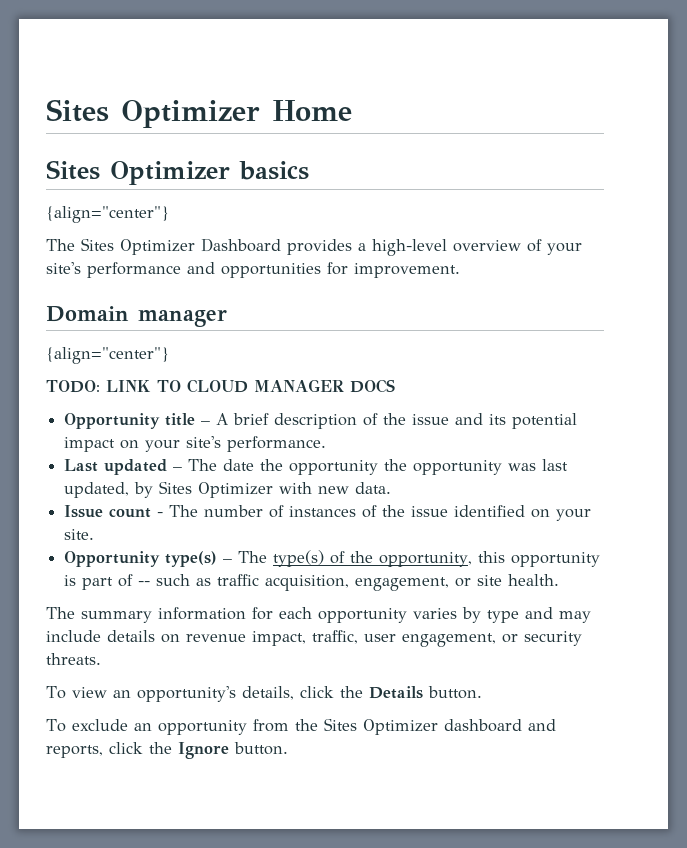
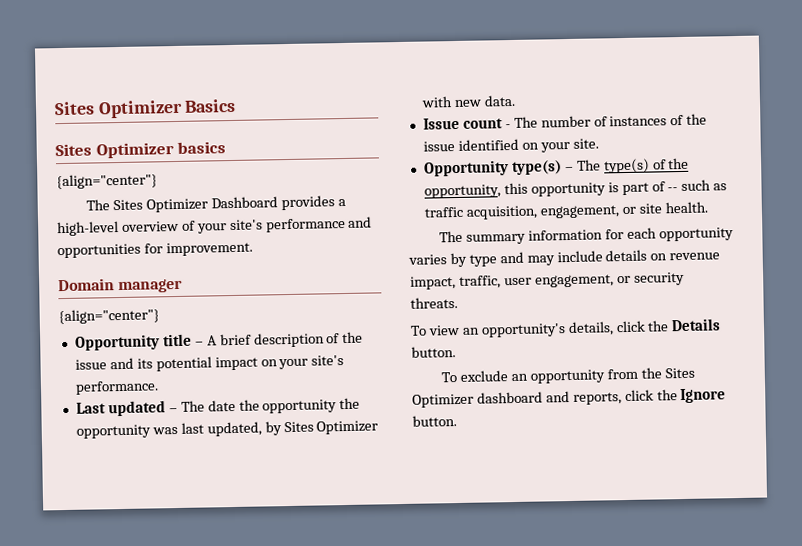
[46,99,352,128] Sites Optimizer Home -> [54,98,237,119] Sites Optimizer Basics
[46,379,395,393] // TODO: LINK TO CLOUD MANAGER DOCS -> (160, 316) none

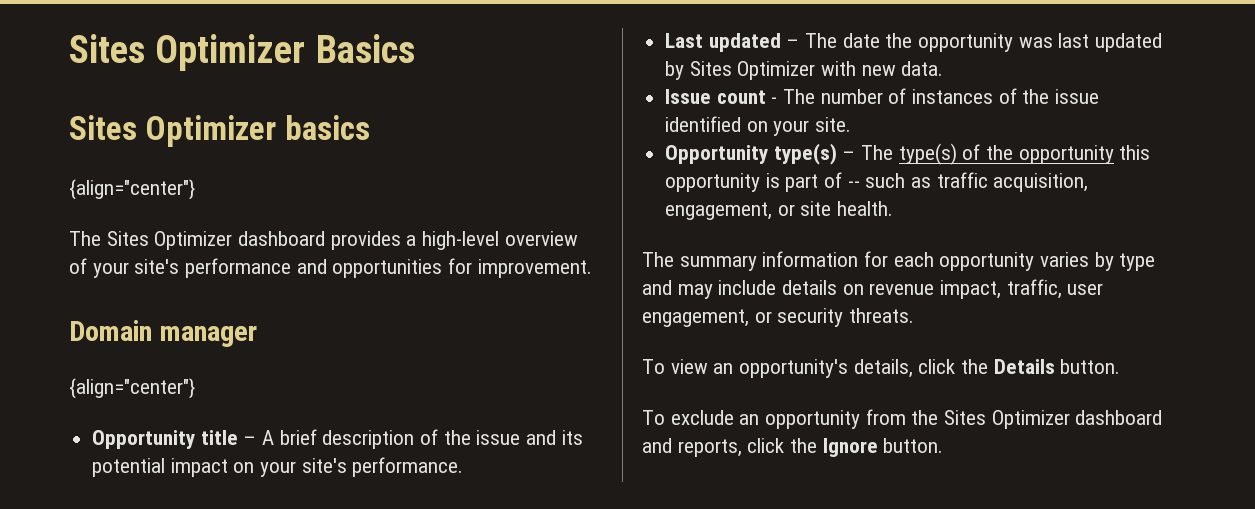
[210,196,278,209] Dashboard -> [238,231,326,246] dashboard
[339,397,361,410] [75,424,151,439] the opportunity -> (1014, 42) none
[206,421,262,437] updated, -> [1095,33,1163,52] updated
[423,184,501,199] opportunity, -> [1018,145,1114,164] opportunity

